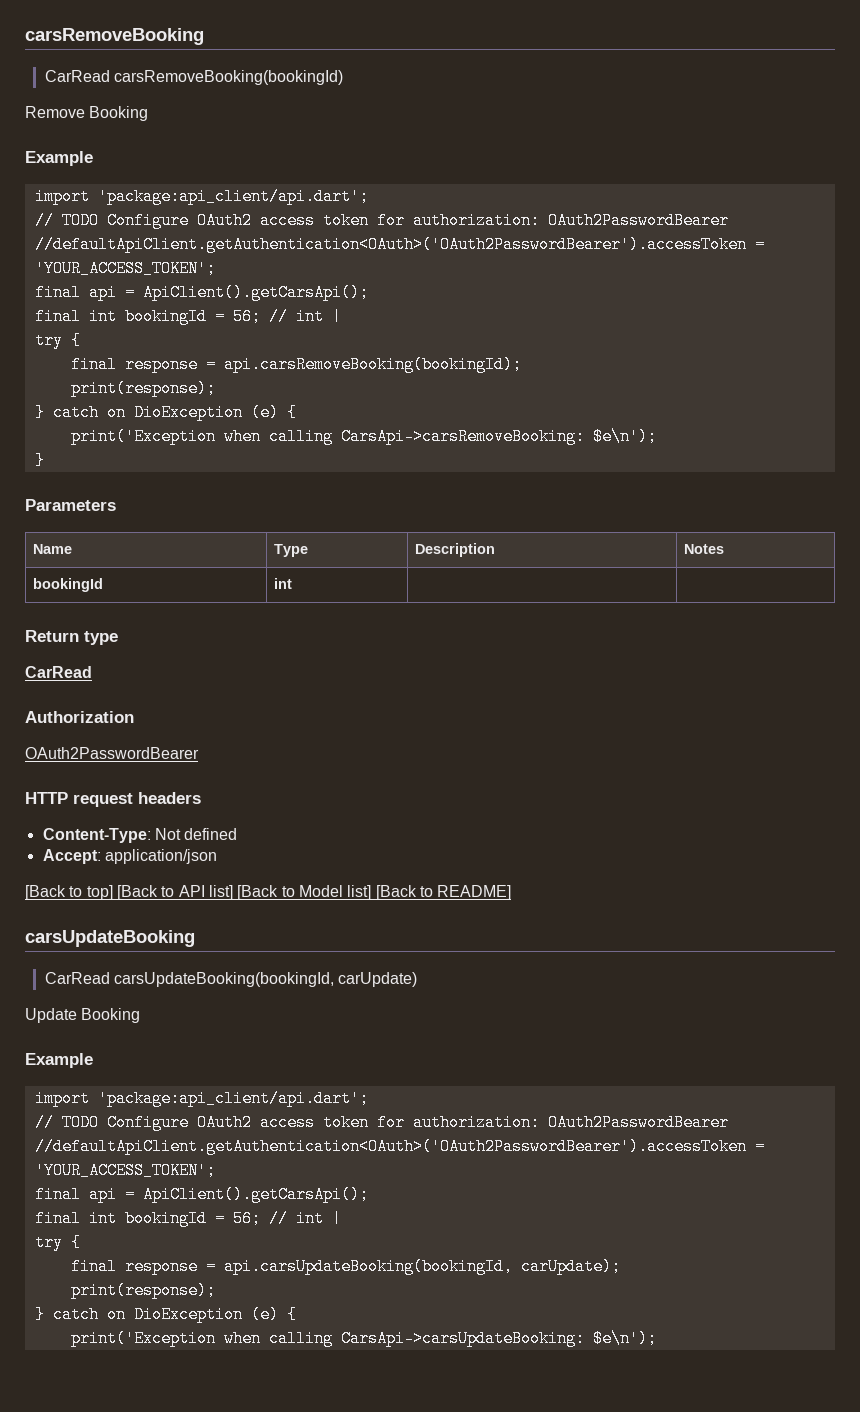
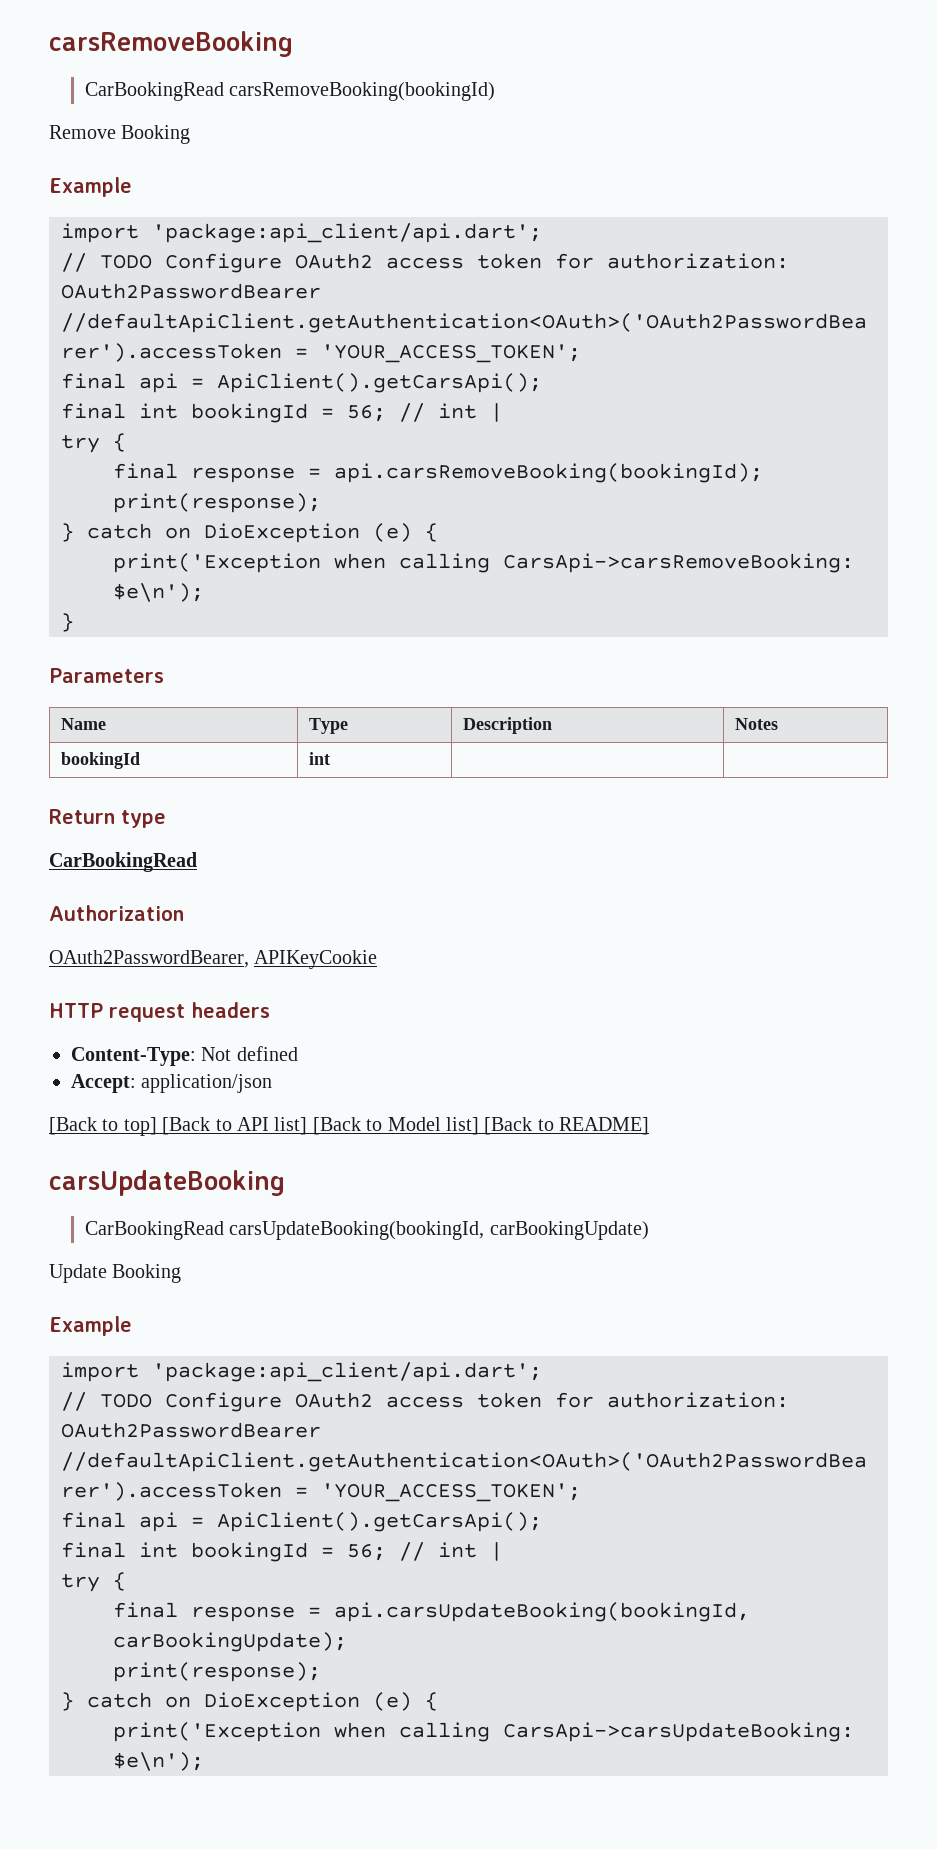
[44,70,110,82] CarRead -> [84,82,224,101] CarBookingRead
[25,666,92,678] CarRead -> [49,852,197,872] CarBookingRead
[25,747,199,759] OAuth2PasswordBearer -> [49,950,378,969] OAuth2PasswordBearer, APIKeyCookie
[44,972,418,987] CarRead carsUpdateBooking(bookingId, carUpdate) -> [84,1221,649,1240] CarBookingRead carsUpdateBooking(bookingId, carBookingUpdate)
[520,1258,621,1275] carUpdate); -> [113,1632,347,1652] carBookingUpdate);

